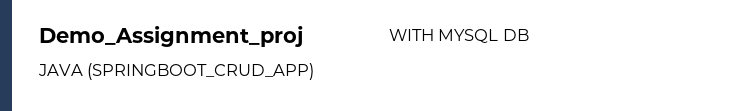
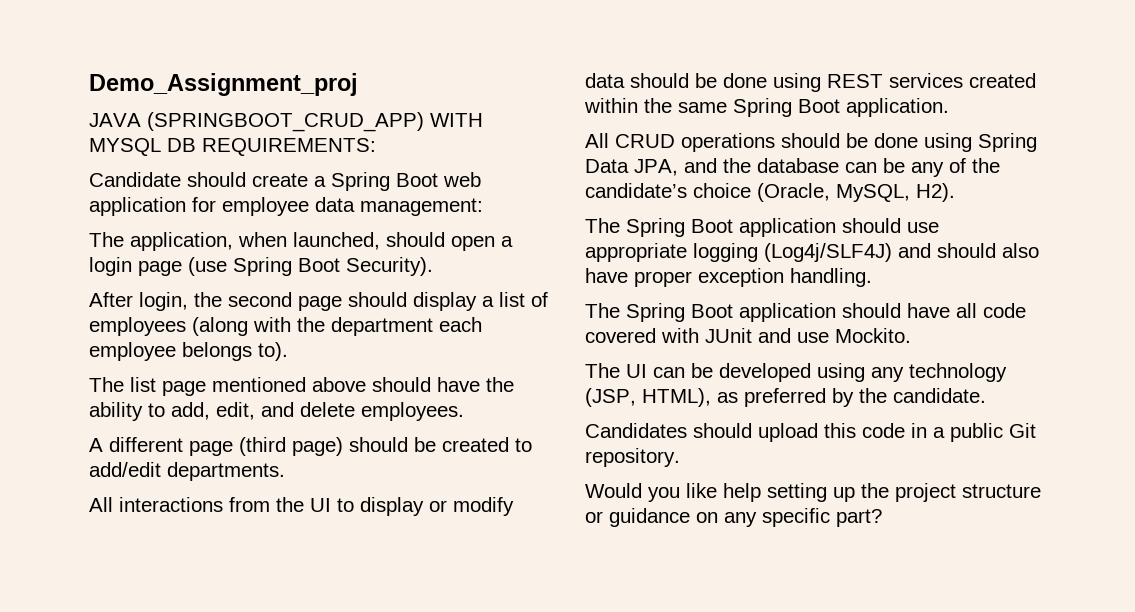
(529, 35) none -> [202,138,376,156] [89,172,481,191] [89,197,483,216] [89,232,513,251] [89,257,433,276] [89,292,548,311] [89,317,482,336] [89,342,288,361] [89,377,514,396] [89,402,464,421] [89,437,532,456] [89,462,285,481] [89,497,514,516] [585,73,1036,92] [584,98,949,117] [585,133,1037,152] [585,158,1000,177] [585,183,955,202] [585,218,939,237] [585,243,1039,262] [585,268,872,287] [585,303,1026,322] [585,328,911,343] [585,363,1007,382] [585,388,986,407] [585,423,1036,442] [585,448,680,467] [585,483,1041,502] [585,508,882,527] REQUIREMENTS: // Candidate should create a Spring Boot web application for employee data management: // The application, when launched, should open a login page (use Spring Boot Security). // After login, the second page should display a list of employees (along with the department each employee belongs to). // The list page mentioned above should have the ability to add, edit, and delete employees. // A different page (third page) should be created to add/edit departments. // All interactions from the UI to display or modify data should be done using REST services created within the same Spring Boot application. // All CRUD operations should be done using Spring Data JPA, and the database can be any of the candidate’s choice (Oracle, MySQL, H2). // The Spring Boot application should use appropriate logging (Log4j/SLF4J) and should also have proper exception handling. // The Spring Boot application should have all code covered with JUnit and use Mockito. // The UI can be developed using any technology (JSP, HTML), as preferred by the candidate. // Candidates should upload this code in a public Git repository. // Would you like help setting up the project structure or guidance on any specific part?

